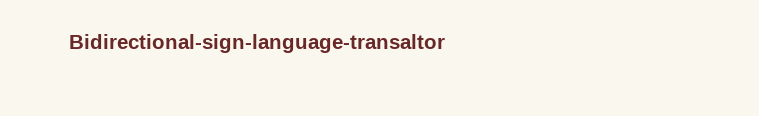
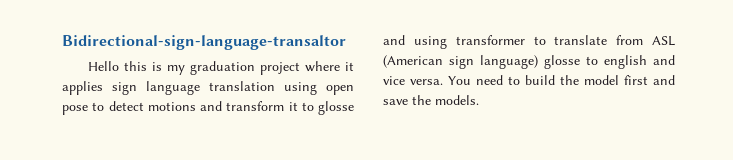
(445, 43) none -> [88,61,354,75] [62,81,354,95] [62,101,354,115] [383,35,675,49] [383,55,675,69] [383,75,675,85] [383,95,479,105] // Hello this is my graduation project where it applies sign language translation using open pose to detect motions and transform it to glosse and using transformer to translate from ASL (American sign language) glosse to english and vice versa. You need to build the model first and save the models.

